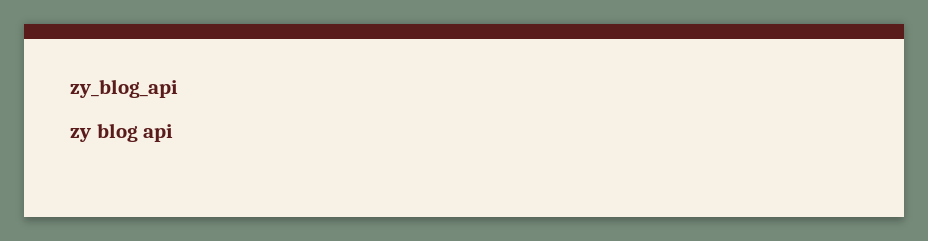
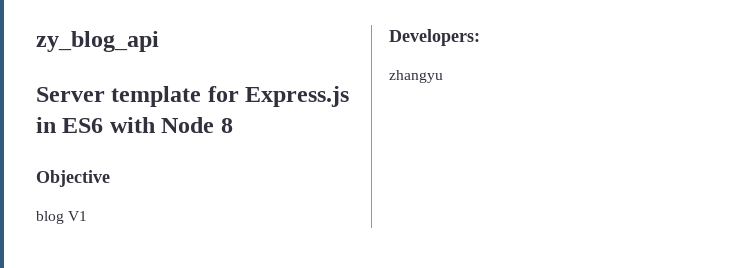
[70,123,174,142] zy blog api -> [36,86,350,107] [36,117,233,133] [36,170,110,187] [36,211,88,224] [389,29,480,46] [389,70,443,83] Server template for Express.js in ES6 with Node 8 // Objective // blog V1 // Developers: // zhangyu

